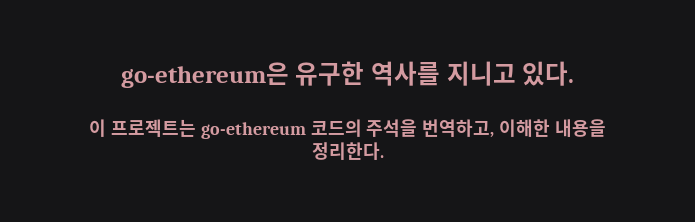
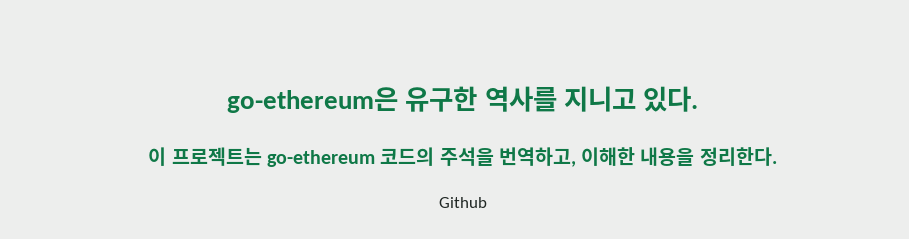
(384, 151) none -> [438,197,487,208] // Github

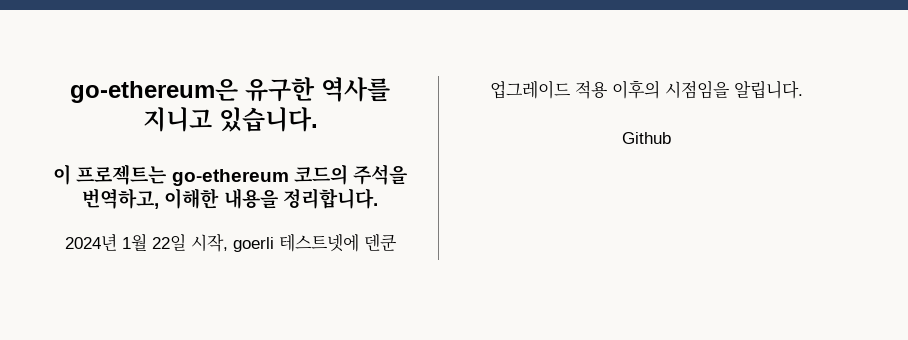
[642,86,698,112] 있다. -> [218,107,318,132] 있습니다.
[699,147,777,166] 정리한다. -> [282,188,378,209] [64,233,397,252] [489,80,803,99] 정리합니다. // 2024년 1월 22일 시작, goerli 테스트넷에 덴쿤 업그레이드 적용 이후의 시점임을 알립니다.

